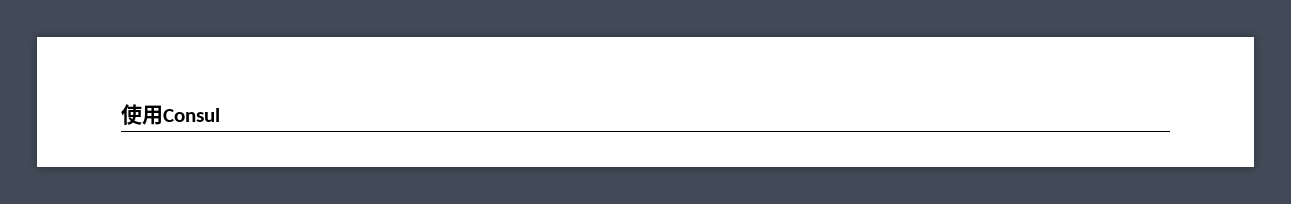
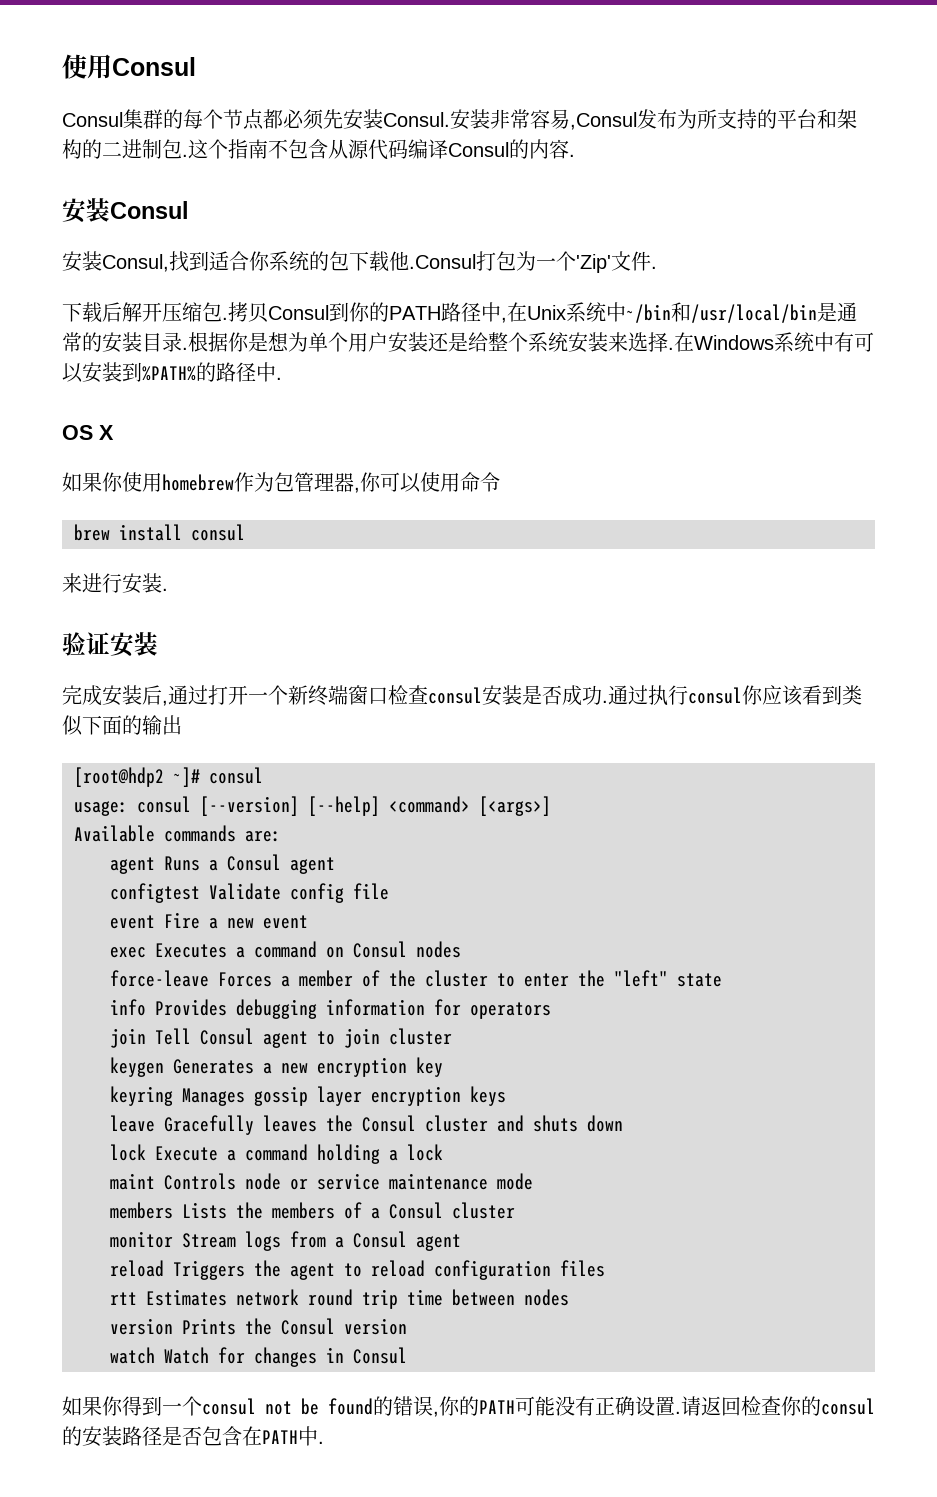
(220, 115) none -> [62,109,857,130] [62,139,575,160] [62,198,189,223] [62,251,657,273] [62,302,857,323] [62,332,874,353] [62,362,282,383] [62,425,114,440] [62,472,500,493] [74,524,245,541] [62,573,168,594] [62,632,158,657] [62,685,862,706] [62,715,182,736] [74,767,263,787] [74,796,551,816] [74,825,281,842] [110,854,335,874] [110,883,389,903] [110,912,308,929] [110,941,461,958] [110,970,722,987] [110,999,551,1019] [110,1028,452,1048] [110,1057,443,1077] [110,1086,506,1106] [110,1115,623,1135] [110,1144,443,1164] [110,1173,533,1190] [110,1202,515,1219] [110,1231,461,1251] [110,1260,605,1280] [110,1289,569,1309] [110,1318,407,1335] [110,1347,407,1367] [62,1396,875,1417] [62,1426,324,1447] // Consul集群的每个节点都必须先安装Consul.安装非常容易,Consul发布为所支持的平台和架构的二进制包.这个指南不包含从源代码编译Consul的内容. // 安装Consul // 安装Consul,找到适合你系统的包下载他.Consul打包为一个'Zip'文件. // 下载后解开压缩包.拷贝Consul到你的PATH路径中,在Unix系统中~/bin和/usr/local/bin是通常的安装目录.根据你是想为单个用户安装还是给整个系统安装来选择.在Windows系统中有可以安装到%PATH%的路径中. // OS X // 如果你使用homebrew作为包管理器,你可以使用命令 // brew install consul // 来进行安装. // 验证安装 // 完成安装后,通过打开一个新终端窗口检查consul安装是否成功.通过执行consul你应该看到类似下面的输出 // [root@hdp2 ~]# consul // usage: consul [--version] [--help] <command> [<args>] // Available commands are: // agent Runs a Consul agent // configtest Validate config file // event Fire a new event // exec Executes a command on Consul nodes // force-leave Forces a member of the cluster to enter the "left" state // info Provides debugging information for operators // join Tell Consul agent to join cluster // keygen Generates a new encryption key // keyring Manages gossip layer encryption keys // leave Gracefully leaves the Consul cluster and shuts down // lock Execute a command holding a lock // maint Controls node or service maintenance mode // members Lists the members of a Consul cluster // monitor Stream logs from a Consul agent // reload Triggers the agent to reload configuration files // rtt Estimates network round trip time between nodes // version Prints the Consul version // watch Watch for changes in Consul // 如果你得到一个consul not be found的错误,你的PATH可能没有正确设置.请返回检查你的consul的安装路径是否包含在PATH中.

